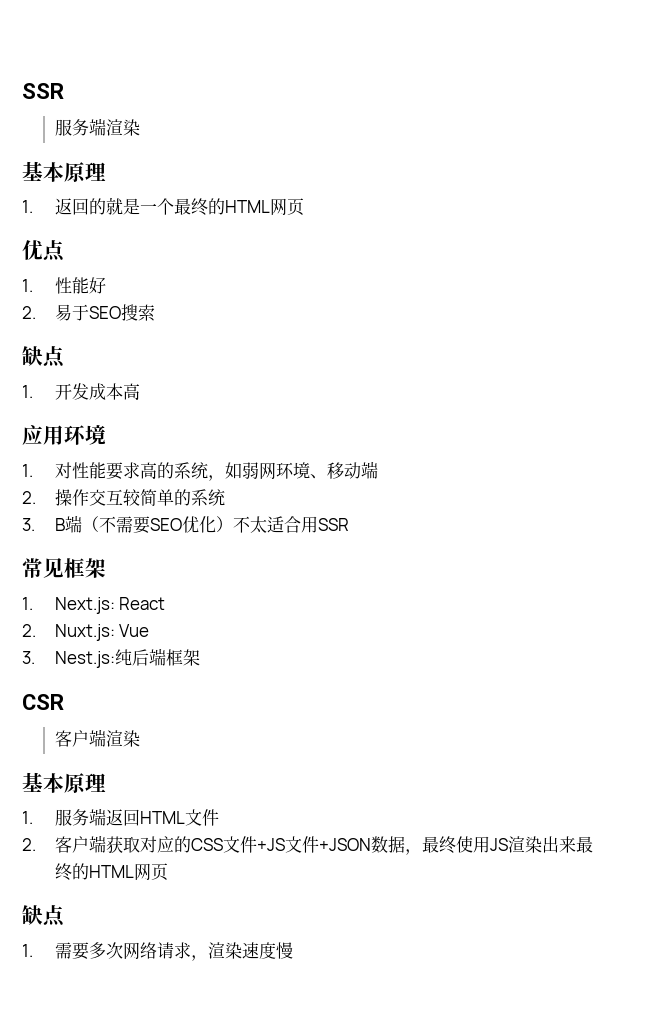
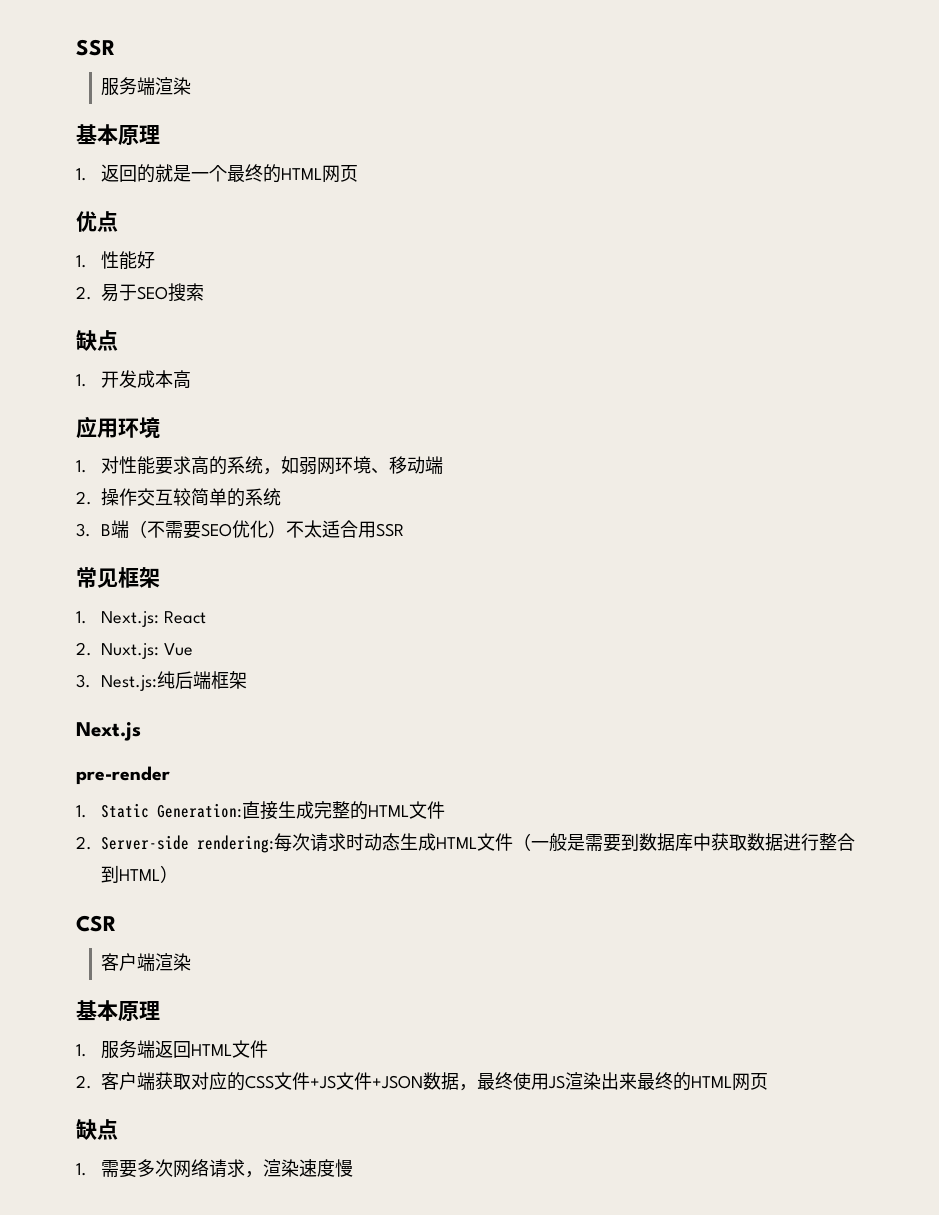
(200, 657) none -> [76,722,141,741] [76,766,170,785] [76,801,446,820] [76,833,856,853] [101,865,179,883] // Next.js // pre-render // 1. Static Generation:直接生成完整的HTML文件 // 2. Server-side rendering:每次请求时动态生成HTML文件（一般是需要到数据库中获取数据进行整合到HTML）

